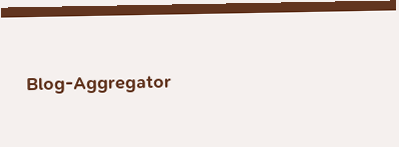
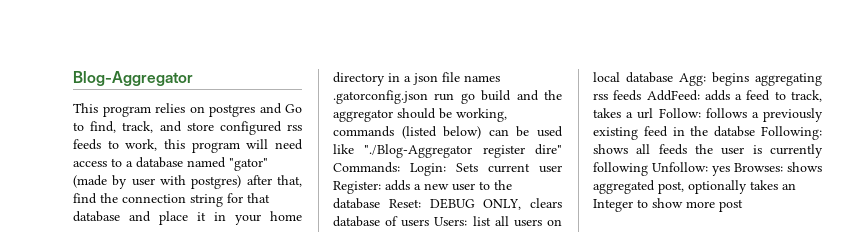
(172, 85) none -> [73,103,302,117] [73,121,302,135] [73,139,303,153] [73,157,268,171] [73,175,302,189] [73,193,270,207] [73,211,302,225] [333,72,500,86] [333,90,562,104] [333,108,507,122] [333,126,563,139] [333,144,562,158] [333,162,562,176] [333,180,512,194] [333,198,562,210] [333,216,562,227] [593,72,822,86] [593,90,822,102] [593,108,823,122] [593,126,822,140] [593,144,823,158] [593,162,822,176] [593,180,796,194] [593,198,743,212] // This program relies on postgres and Go to find, track, and store configured rss feeds to work, this program will need access to a database named "gator" (made by user with postgres) after that, find the connection string for that database and place it in your home directory in a json file names .gatorconfig.json run go build and the aggregator should be working, commands (listed below) can be used like "./Blog-Aggregator register dire" Commands: Login: Sets current user Register: adds a new user to the database Reset: DEBUG ONLY, clears database of users Users: list all users on local database Agg: begins aggregating rss feeds AddFeed: adds a feed to track, takes a url Follow: follows a previously existing feed in the databse Following: shows all feeds the user is currently following Unfollow: yes Browses: shows aggregated post, optionally takes an Integer to show more post

